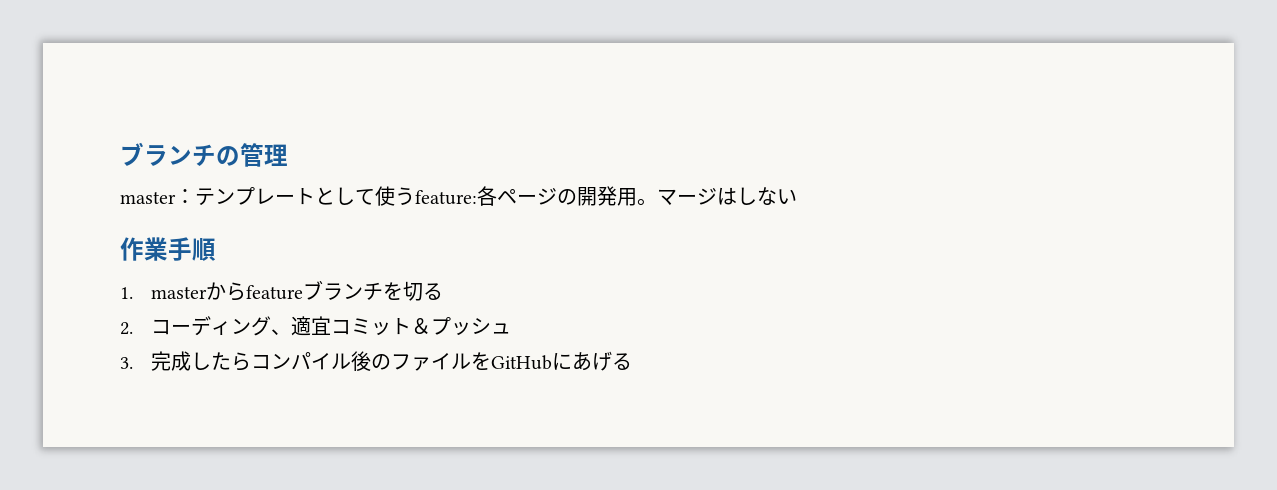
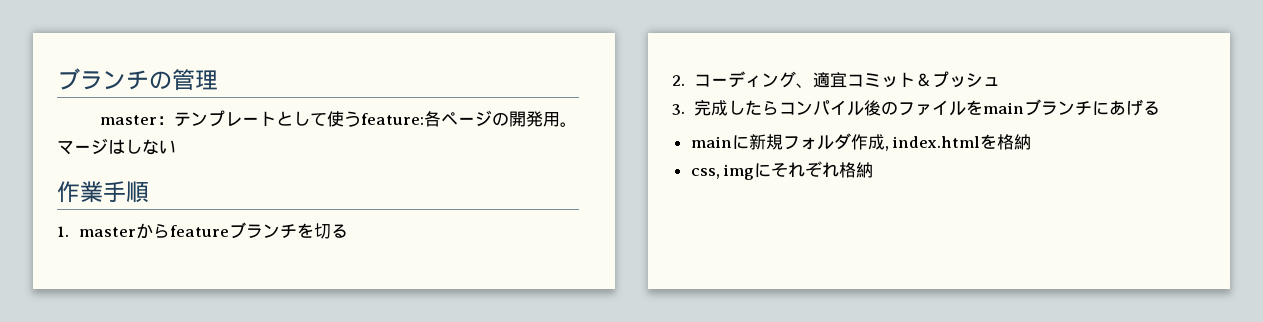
[491,355,553,370] GitHub -> [982,99,1092,116] mainブランチ
(633, 361) none -> [690,133,1032,151] [690,161,874,180] // mainに新規フォルダ作成, index.htmlを格納 // css, imgにそれぞれ格納

